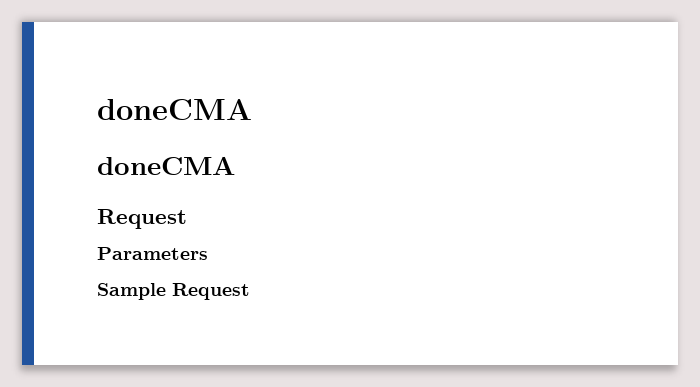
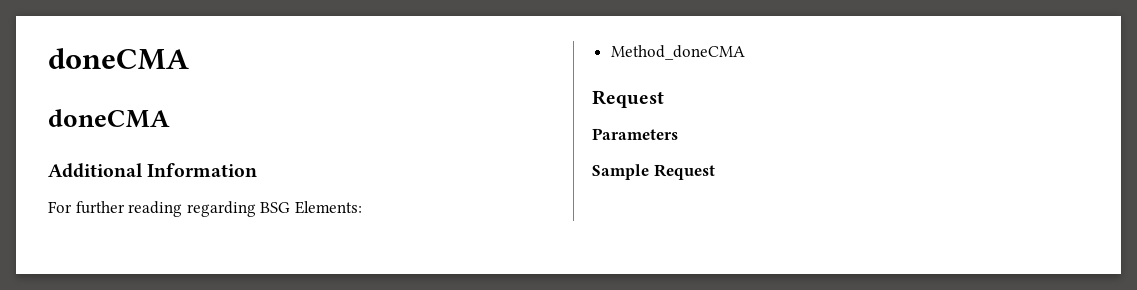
(235, 165) none -> [48,163,258,178] [48,201,362,217] [610,45,745,60] // Additional Information // For further reading regarding BSG Elements: // Method_doneCMA

